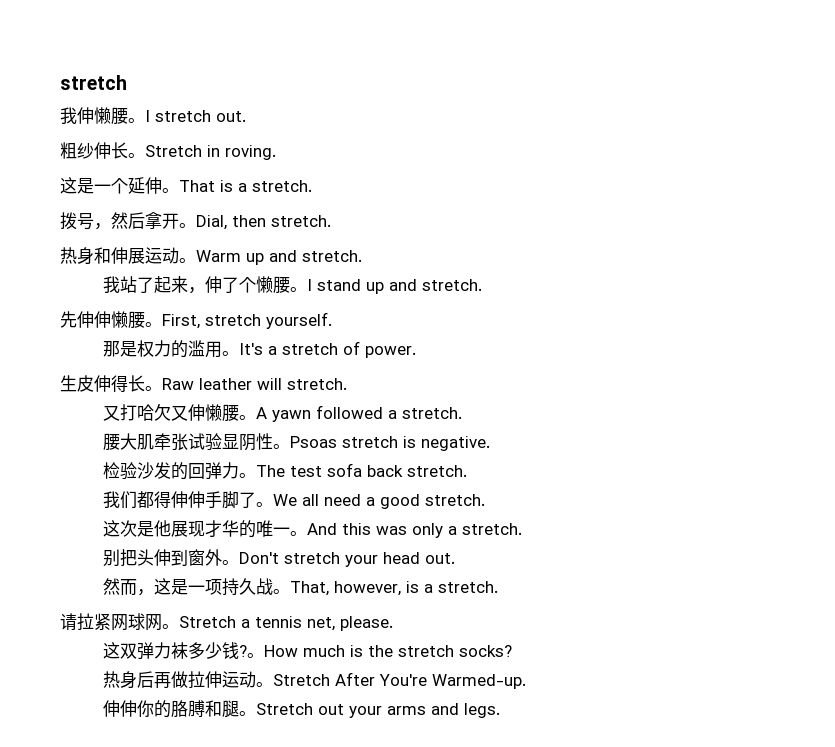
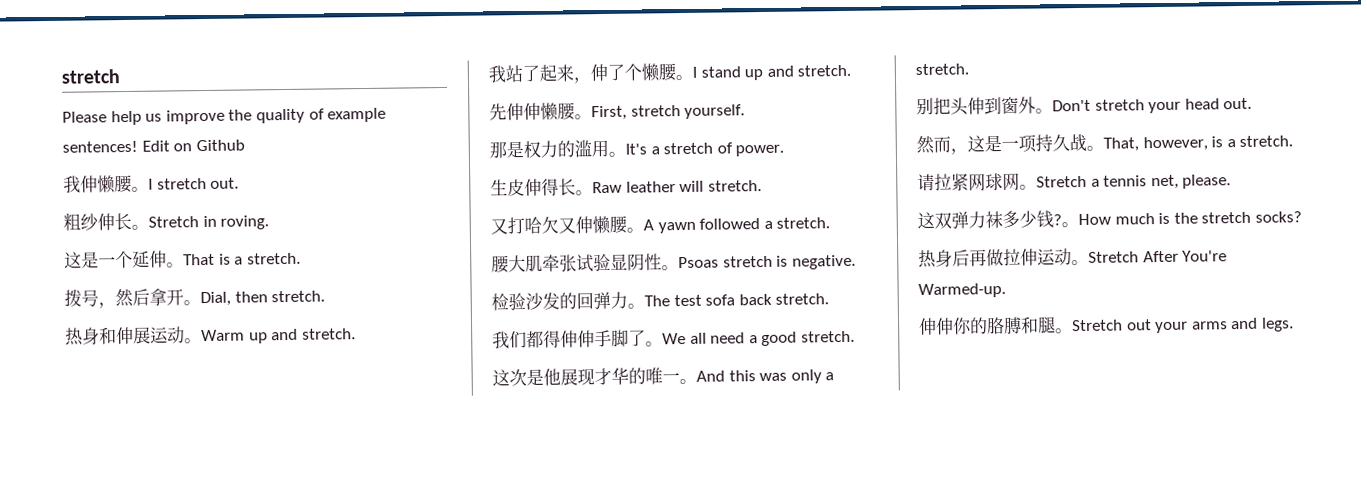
[60,75,127,90] stretch -> [61,69,120,84] [62,107,387,126] [62,139,245,153] stretch // Please help us improve the quality of example sentences! Edit on Github

